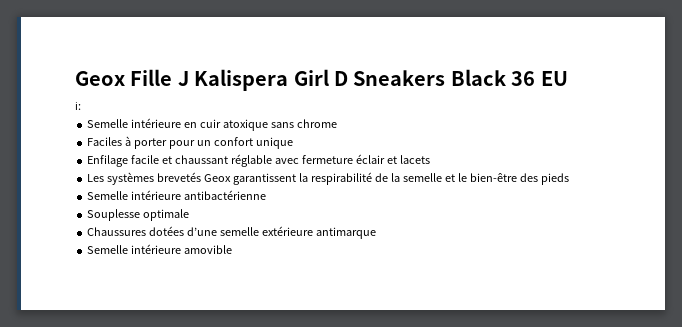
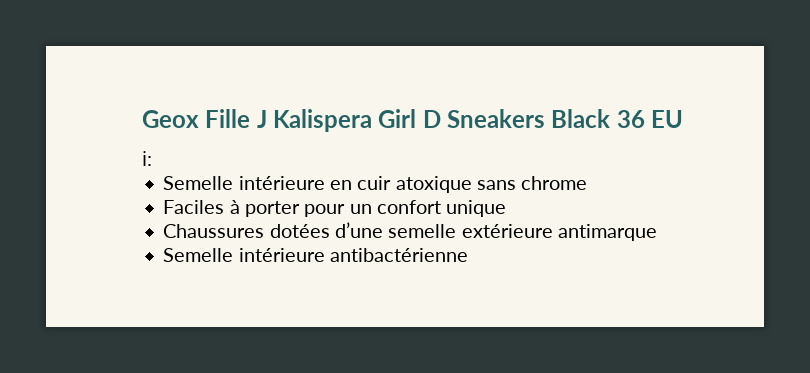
[87,154,430,167] [87,172,569,185] [87,190,267,200] [87,209,190,221] // Enfilage facile et chaussant réglable avec fermeture éclair et lacets // Les systèmes brevetés Geox garantissent la respirabilité de la semelle et le bien-être des pieds // Semelle intérieure antibactérienne // Souplesse optimale -> (507, 208) none
[184,245,233,254] amovible -> [329,248,468,262] antibactérienne

